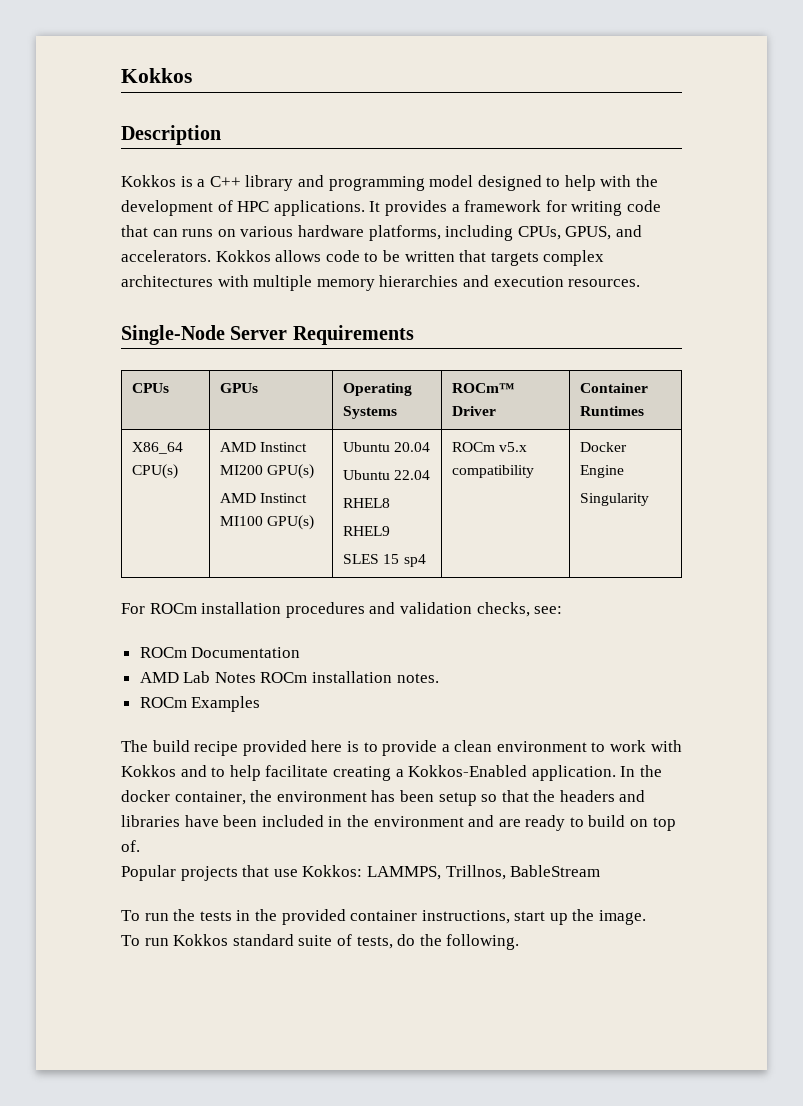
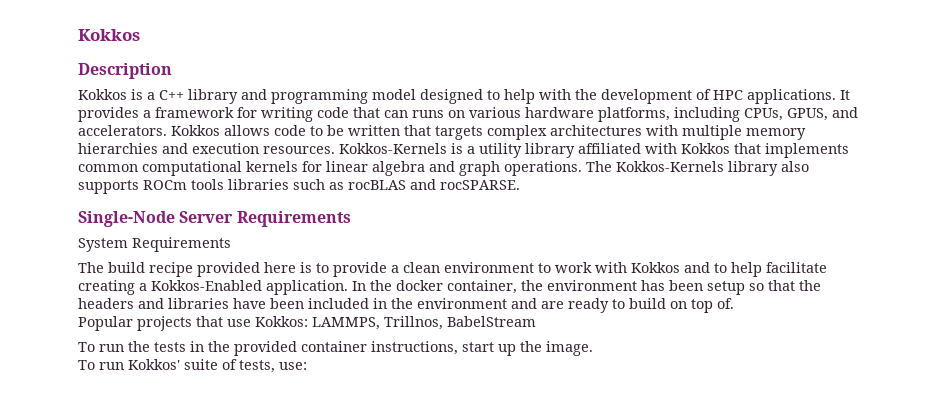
[121,325,414,345] [132,383,170,393] [220,383,259,393] [343,383,413,396] [343,406,398,419] [452,383,516,393] [452,406,497,416] [580,383,649,393] [580,406,645,416] [132,442,184,454] [132,464,179,479] [220,442,308,452] [220,464,315,479] [220,493,308,503] [220,515,315,530] [343,442,431,452] [343,470,431,480] [343,498,391,508] [343,526,391,536] [343,554,426,567] [452,442,528,452] [452,465,535,478] [580,442,628,452] [580,465,625,478] [580,493,650,506] [121,602,563,618] [139,647,301,658] [139,671,439,683] [139,696,261,712] // Single-Node Server Requirements // CPUs | GPUs | Operating Systems | ROCm™ Driver | Container Runtimes // X86_64 CPU(s) | AMD Instinct MI200 GPU(s) // AMD Instinct MI100 GPU(s) | Ubuntu 20.04 // Ubuntu 22.04 // RHEL8 // RHEL9 // SLES 15 sp4 | ROCm v5.x compatibility | Docker Engine // Singularity // For ROCm installation procedures and validation checks, see: // ROCm Documentation // AMD Lab Notes ROCm installation notes. // ROCm Examples -> [339,143,849,158] [78,161,809,176] [78,179,520,194] [78,211,351,227] [78,237,231,252] Kokkos-Kernels is a utility library affiliated with Kokkos that implements common computational kernels for linear algebra and graph operations. The Kokkos-Kernels library also supports ROCm tools libraries such as rocBLAS and rocSPARSE. // Single-Node Server Requirements // System Requirements
[510,865,601,877] BableStream -> [447,316,536,327] BabelStream
[173,934,294,946] Kokkos standard -> [128,359,180,370] Kokkos'
[397,934,520,950] do the following. -> [279,362,307,370] use:

